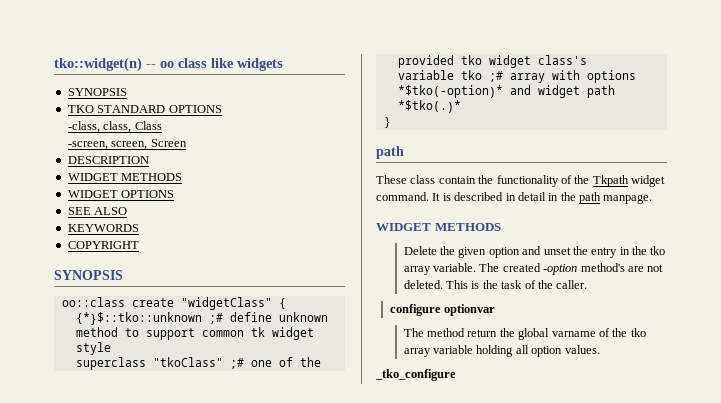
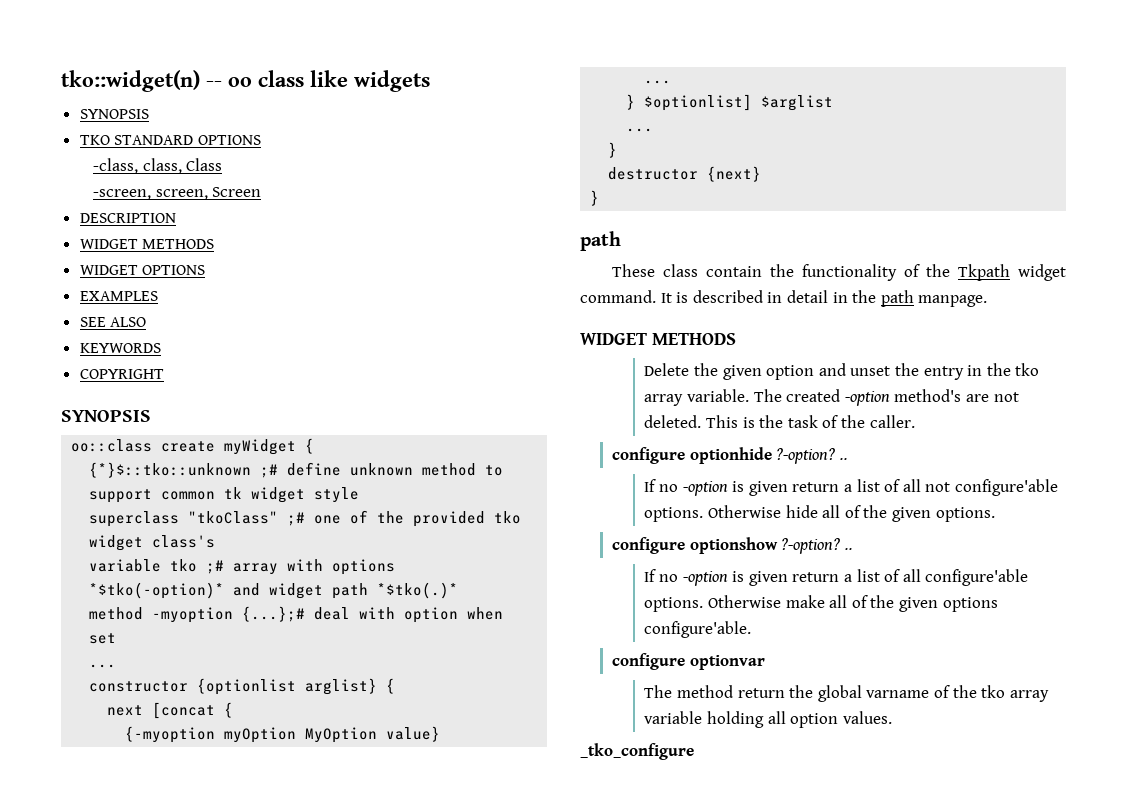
(175, 194) none -> [79,291,158,301] // EXAMPLES
[180,297,272,310] "widgetClass" -> [224,439,297,455] myWidget
(461, 106) none -> [89,606,504,623] [89,633,117,644] [89,664,117,668] [89,678,396,695] [107,702,234,719] [125,726,441,743] [644,80,672,84] [626,94,834,111] [626,128,654,132] [608,142,618,158] [608,166,762,182] // method -myoption {...};# deal with option when set // ... // constructor {optionlist arglist} { // next [concat { // {-myoption myOption MyOption value} // ... // } $optionlist] $arglist // ... // } // destructor {next}
(588, 284) none -> [612,447,848,464] [644,479,1058,496] [644,505,995,522] [612,537,853,554] [644,569,1029,586] [644,595,998,612] [644,621,752,638] // configure optionhide ?-option? .. // If no -option is given return a list of all not configure'able options. Otherwise hide all of the given options. // configure optionshow ?-option? .. // If no -option is given return a list of all configure'able options. Otherwise make all of the given options configure'able.

